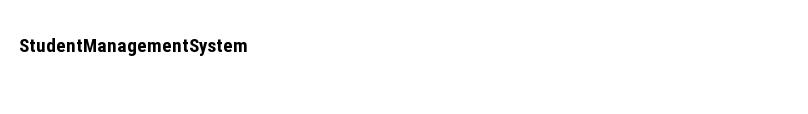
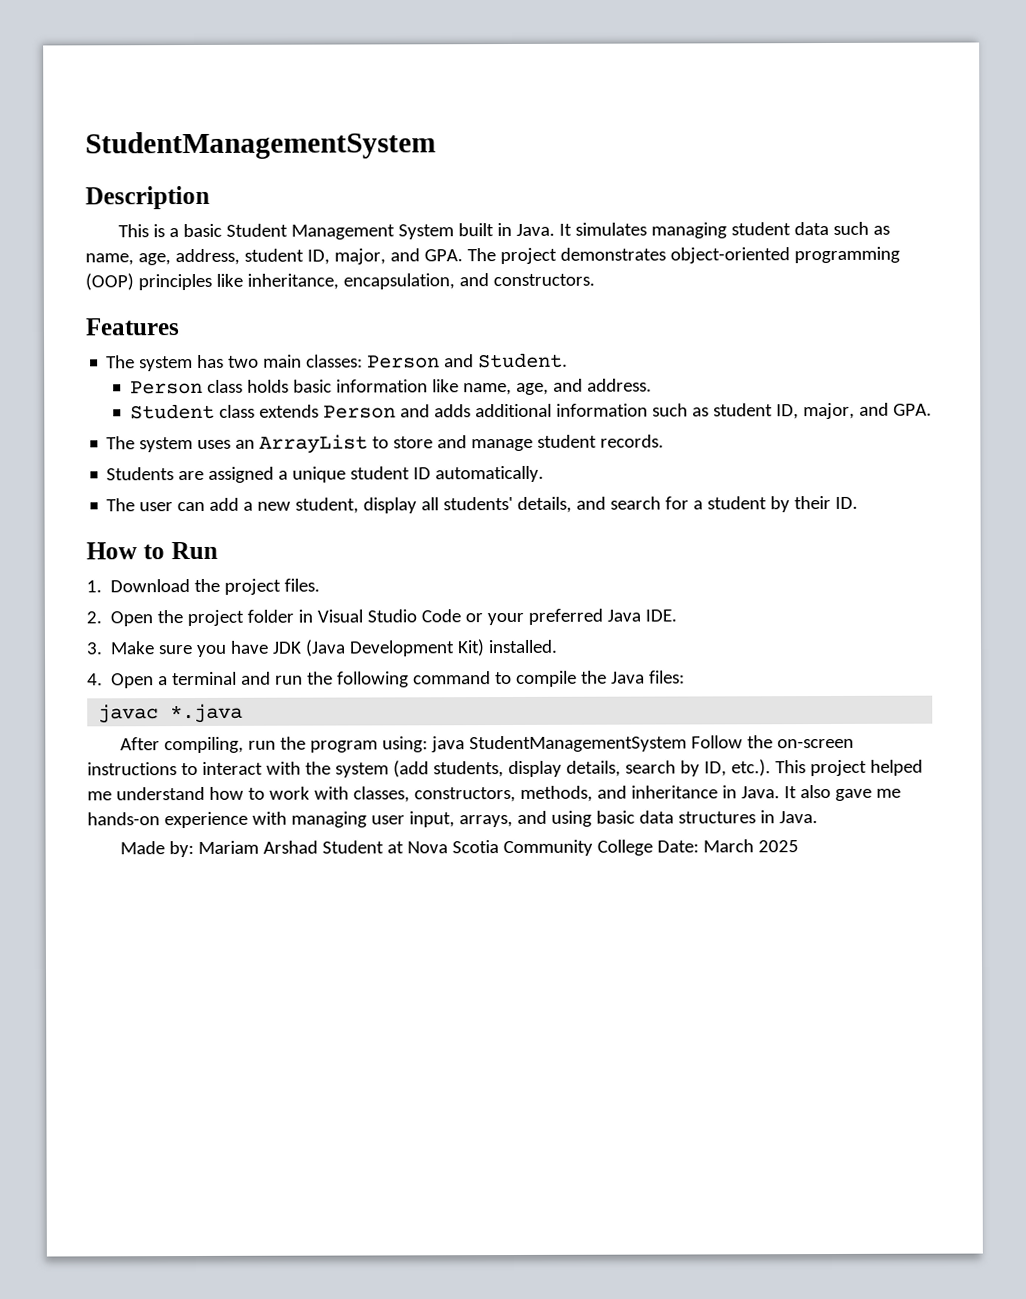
[19,38,248,56] StudentManagementSystem -> [85,131,436,160] [85,185,210,210] [118,221,891,240] [85,246,900,266] [85,273,595,291] [85,318,180,336] [106,352,569,372] [129,378,652,396] [129,402,932,420] [106,434,665,454] [106,465,545,483] [106,495,859,514] [86,541,218,560] [86,578,321,595] [86,608,678,627] [86,639,559,657] [87,670,686,689] [98,703,244,724] [120,735,855,754] [87,759,923,778] [87,785,901,803] [87,810,818,829] [120,839,800,858] StudentManagementSystem // Description // This is a basic Student Management System built in Java. It simulates managing student data such as name, age, address, student ID, major, and GPA. The project demonstrates object-oriented programming (OOP) principles like inheritance, encapsulation, and constructors. // Features // The system has two main classes: Person and Student. // Person class holds basic information like name, age, and address. // Student class extends Person and adds additional information such as student ID, major, and GPA. // The system uses an ArrayList to store and manage student records. // Students are assigned a unique student ID automatically. // The user can add a new student, display all students' details, and search for a student by their ID. // How to Run // 1. Download the project files. // 2. Open the project folder in Visual Studio Code or your preferred Java IDE. // 3. Make sure you have JDK (Java Development Kit) installed. // 4. Open a terminal and run the following command to compile the Java files: // javac *.java // After compiling, run the program using: java StudentManagementSystem Follow the on-screen instructions to interact with the system (add students, display details, search by ID, etc.). This project helped me understand how to work with classes, constructors, methods, and inheritance in Java. It also gave me hands-on experience with managing user input, arrays, and using basic data structures in Java. // Made by: Mariam Arshad Student at Nova Scotia Community College Date: March 2025

